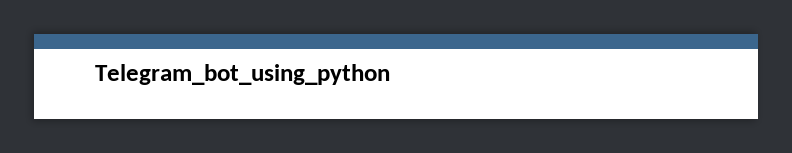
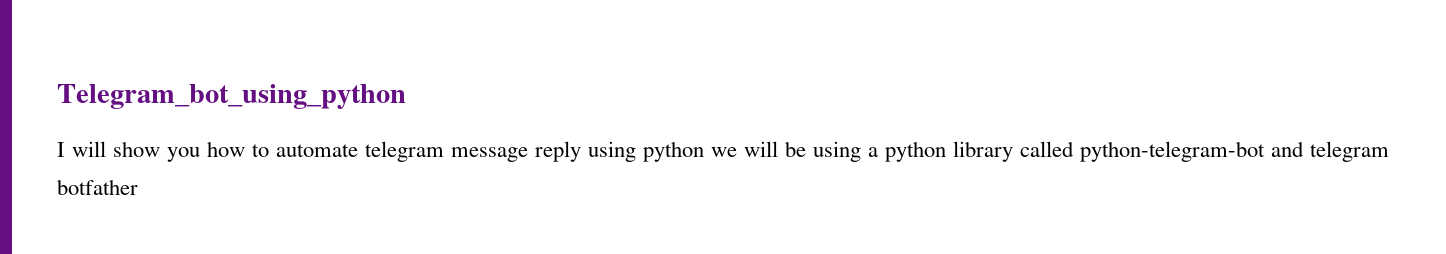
(390, 74) none -> [57,141,1389,162] [57,179,138,195] // I will show you how to automate telegram message reply using python we will be using a python library called python-telegram-bot and telegram botfather

